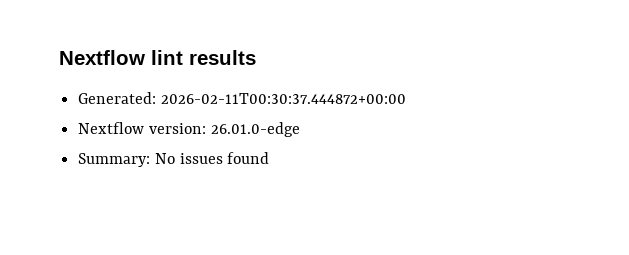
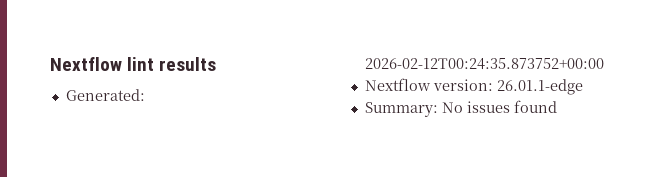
[160,93,406,104] 2026-02-11T00:30:37.444872+00:00 -> [364,58,604,70] 2026-02-12T00:24:35.873752+00:00
[210,122,300,137] 26.01.0-edge -> [496,79,583,95] 26.01.1-edge

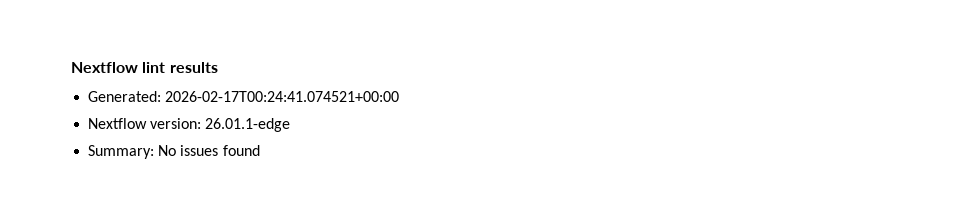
[364,58,604,70] 2026-02-12T00:24:35.873752+00:00 -> [165,91,400,102] 2026-02-17T00:24:41.074521+00:00

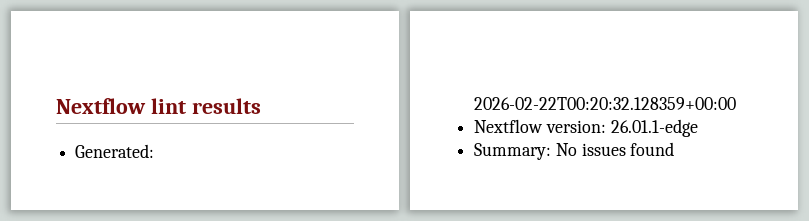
[165,91,400,102] 2026-02-17T00:24:41.074521+00:00 -> [474,97,737,110] 2026-02-22T00:20:32.128359+00:00

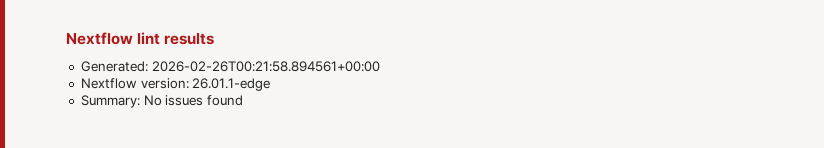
[474,97,737,110] 2026-02-22T00:20:32.128359+00:00 -> [151,61,380,72] 2026-02-26T00:21:58.894561+00:00

